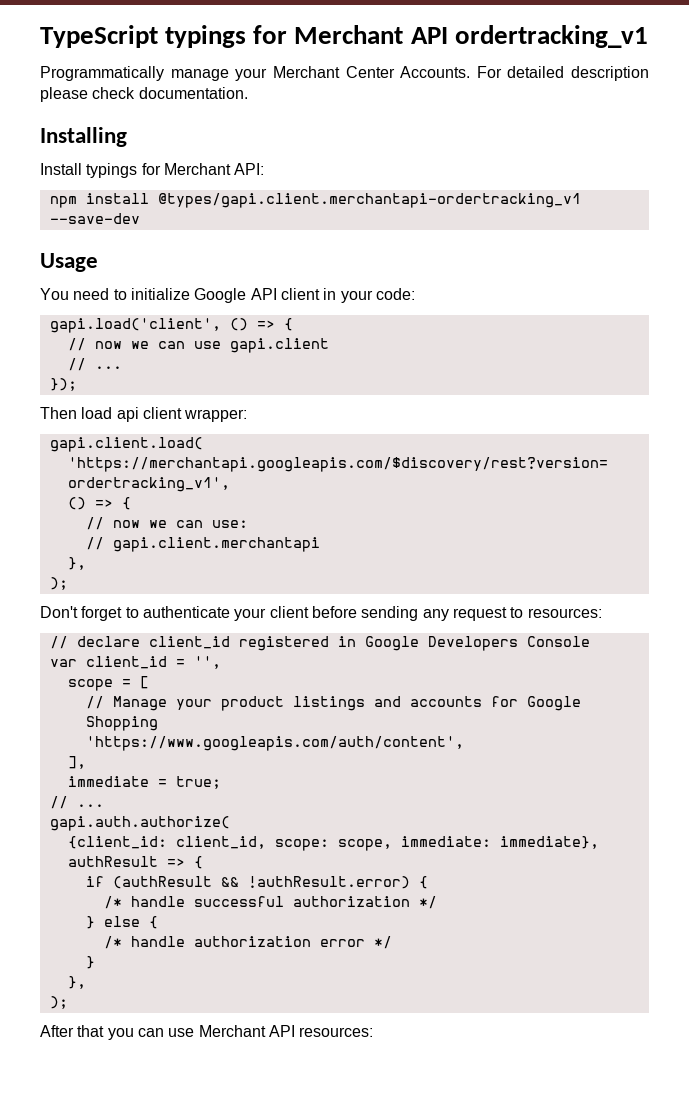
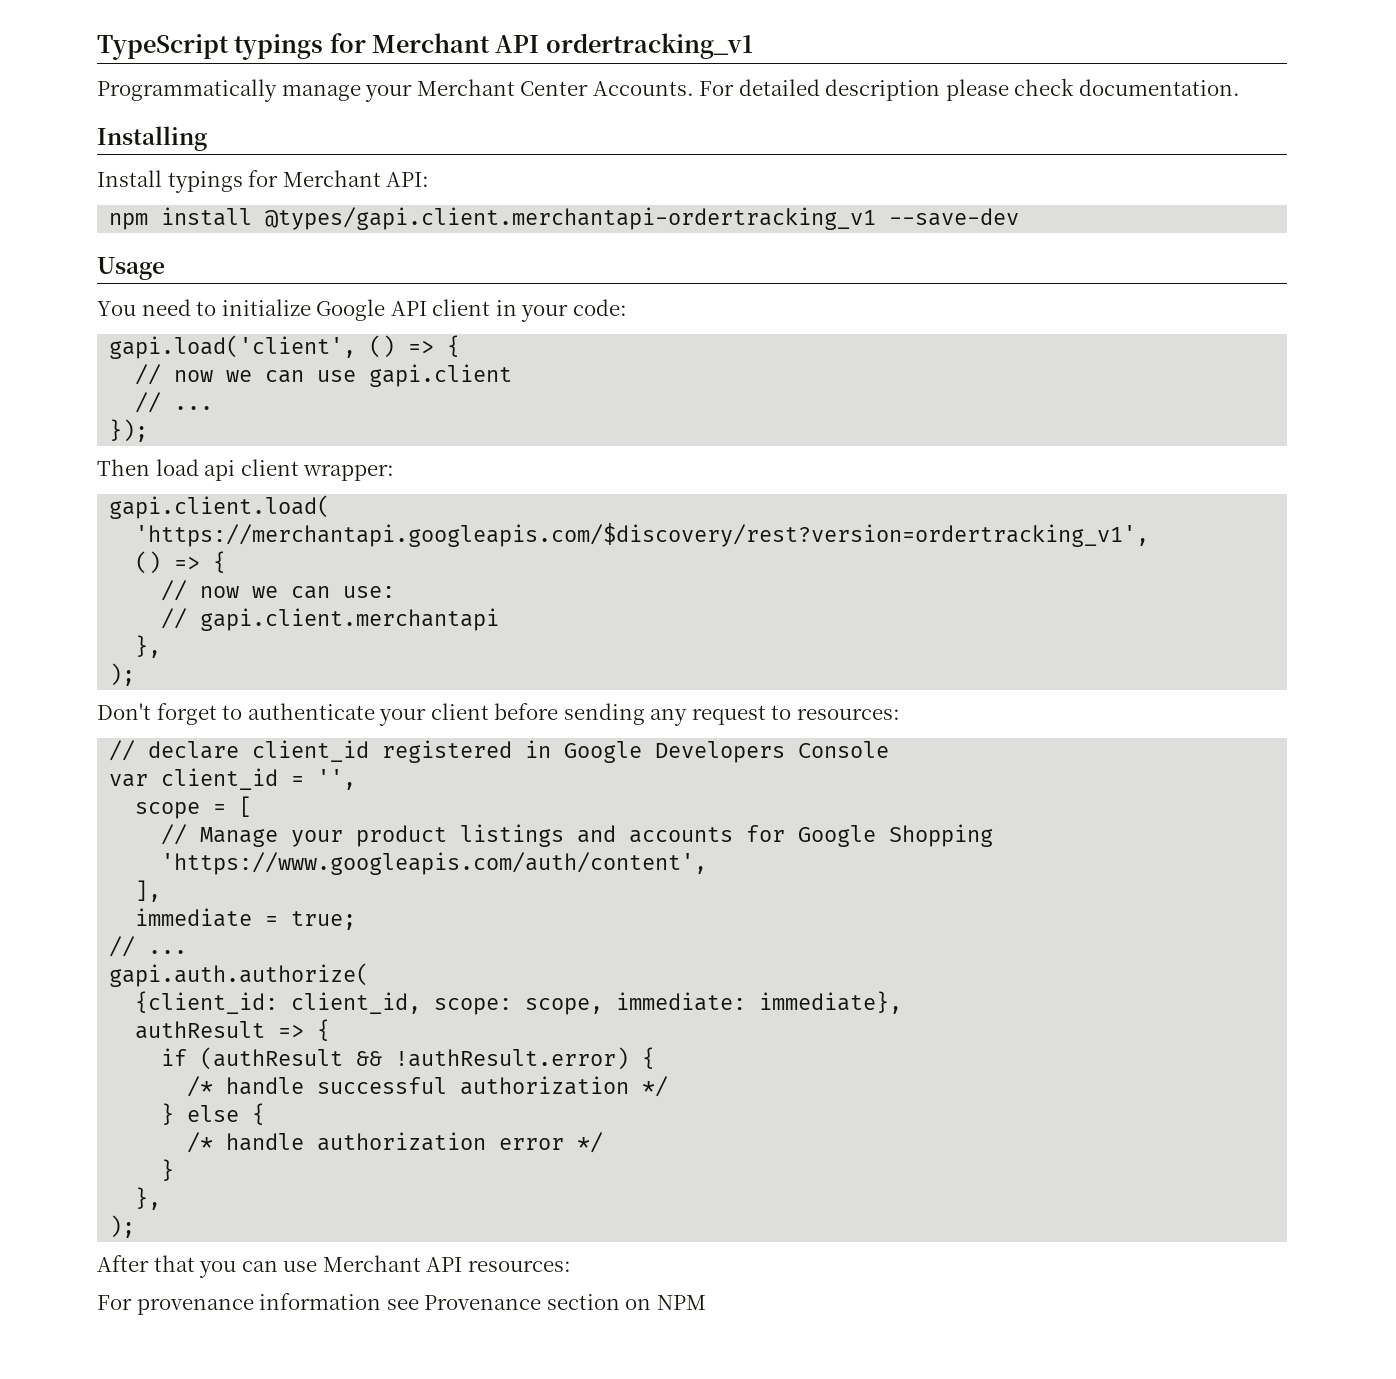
(374, 1032) none -> [97,1293,706,1315] // For provenance information see Provenance section on NPM

